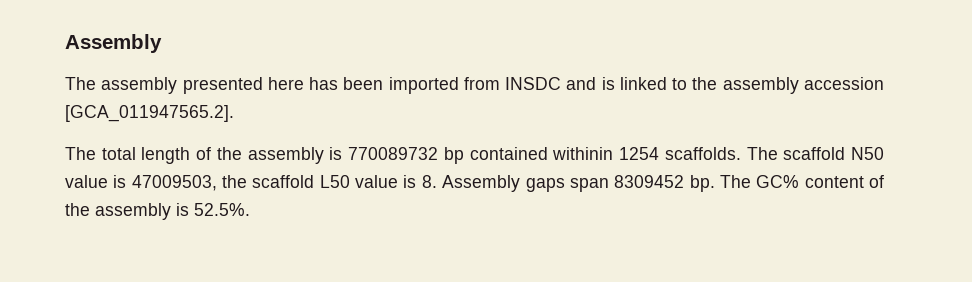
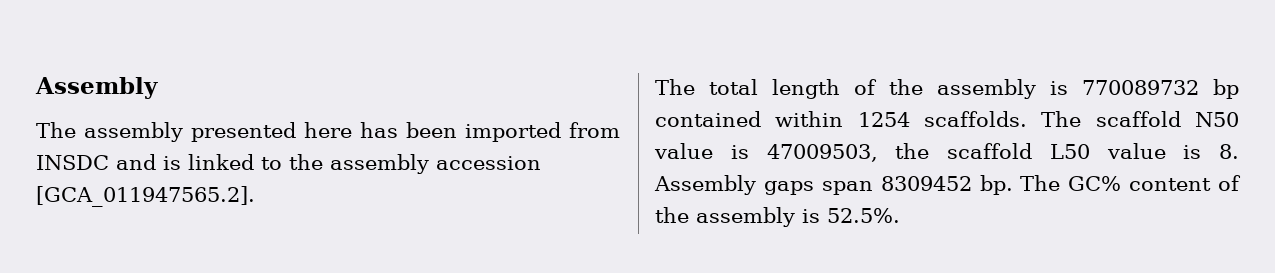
[552,147,614,160] withinin -> [775,111,844,127] within

